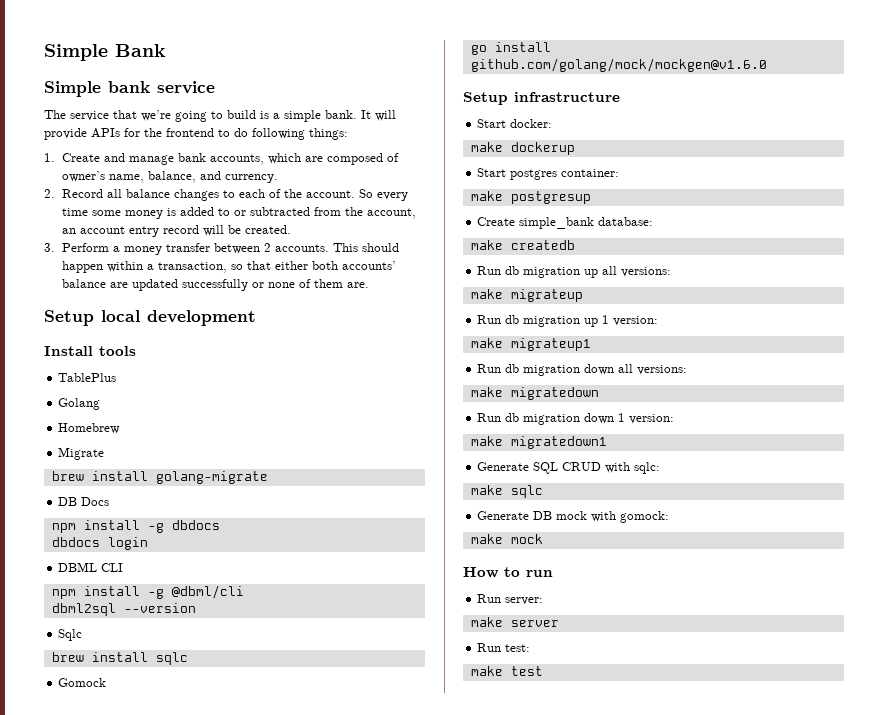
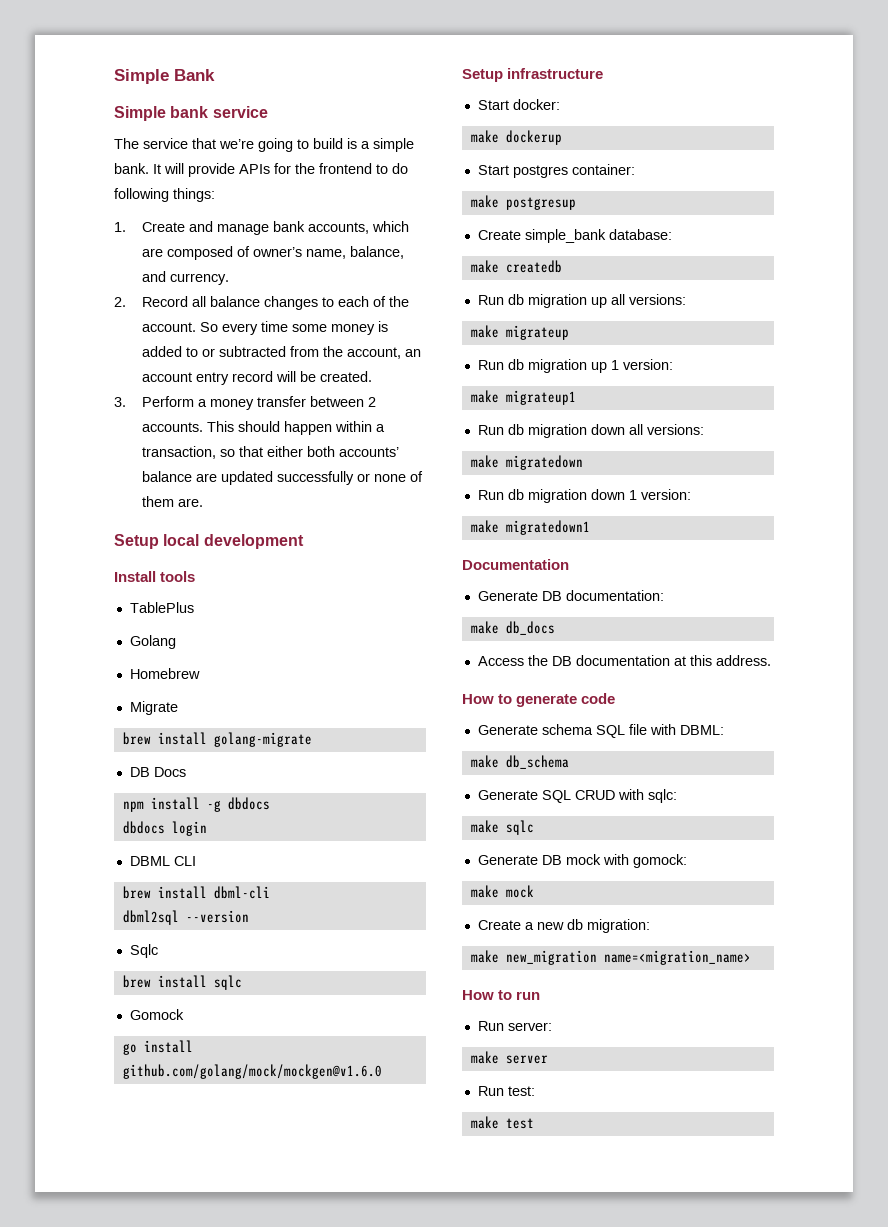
[51,585,244,599] npm install -g @dbml/cli -> [122,886,270,899] brew install dbml-cli
(607, 442) none -> [462,559,569,570] [477,590,664,601] [470,621,555,635] [477,655,771,666] [462,693,616,707] [477,724,724,738] [470,755,569,769] // Documentation // Generate DB documentation: // make db_docs // Access the DB documentation at this address. // How to generate code // Generate schema SQL file with DBML: // make db_schema
(543, 539) none -> [477,919,650,933] [470,950,751,965] // Create a new db migration: // make new_migration name=<migration_name>

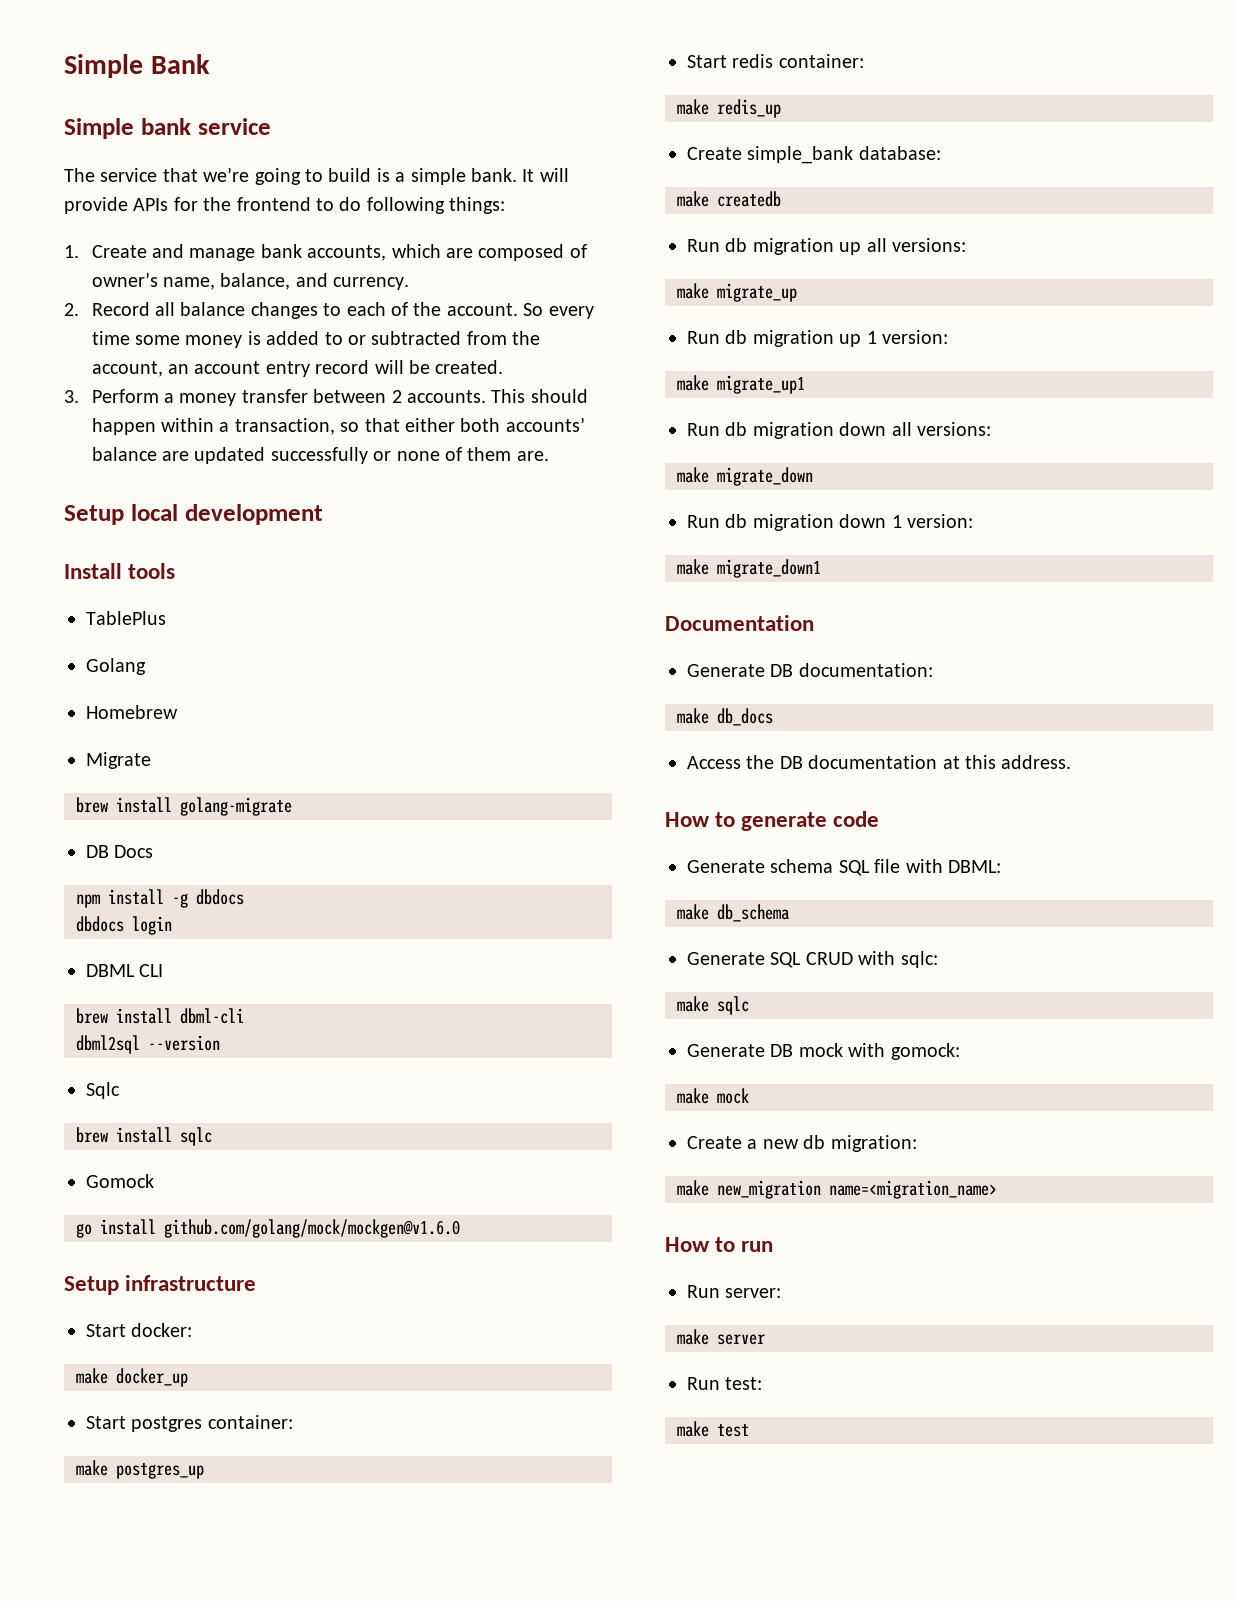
[505,130,562,145] dockerup -> [116,1368,188,1387] docker_up
[505,197,576,210] postgresup -> [116,1463,204,1479] [687,54,864,68] [677,99,781,118] postgres_up // Start redis container: // make redis_up
[505,325,569,340] migrateup -> [717,283,797,302] migrate_up
[505,390,576,405] migrateup1 -> [717,375,805,394] migrate_up1
[505,455,583,470] migratedown -> [717,467,813,486] migrate_down
[505,520,590,535] migratedown1 -> [717,559,821,578] migrate_down1

